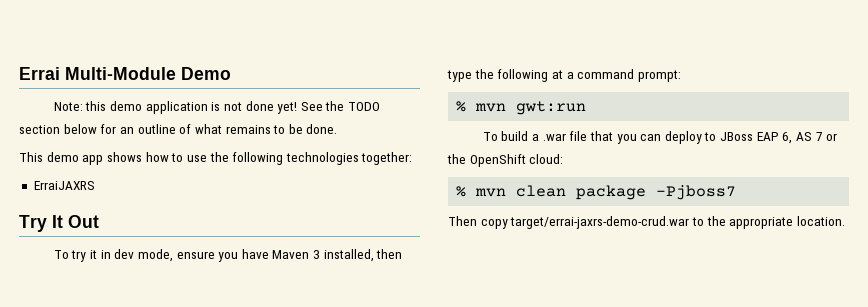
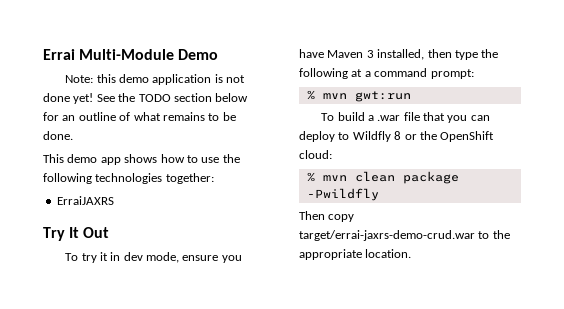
[720,132,823,144] JBoss EAP 6, AS 7 -> [352,131,402,142] Wildfly 8
[656,185,737,200] -Pjboss7 -> [306,188,379,201] -Pwildfly

